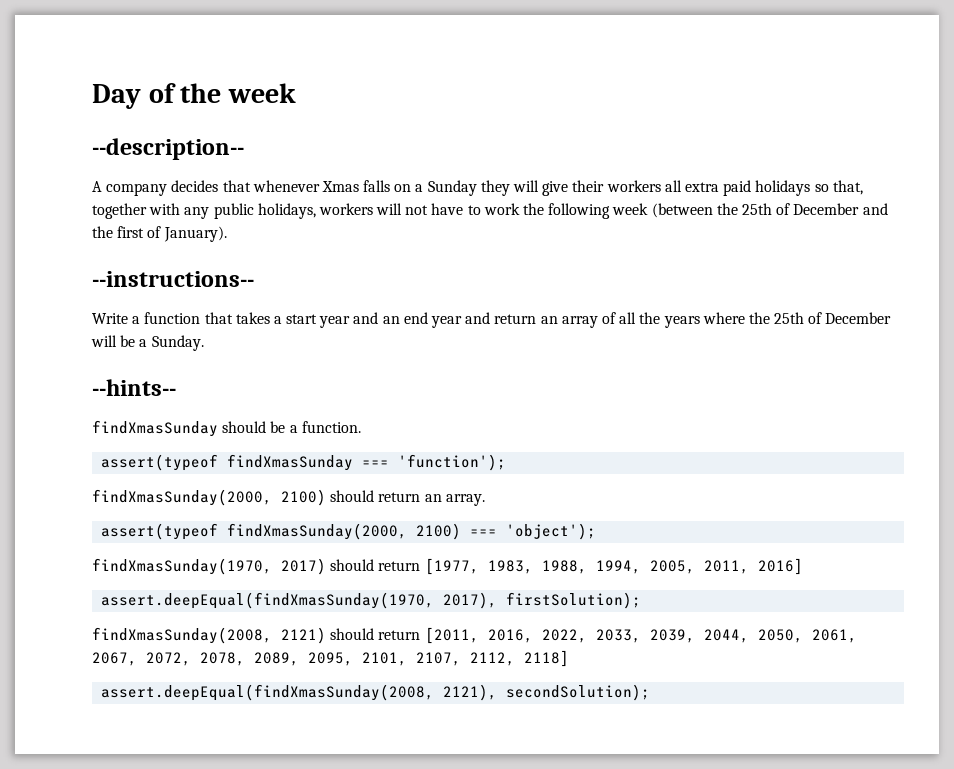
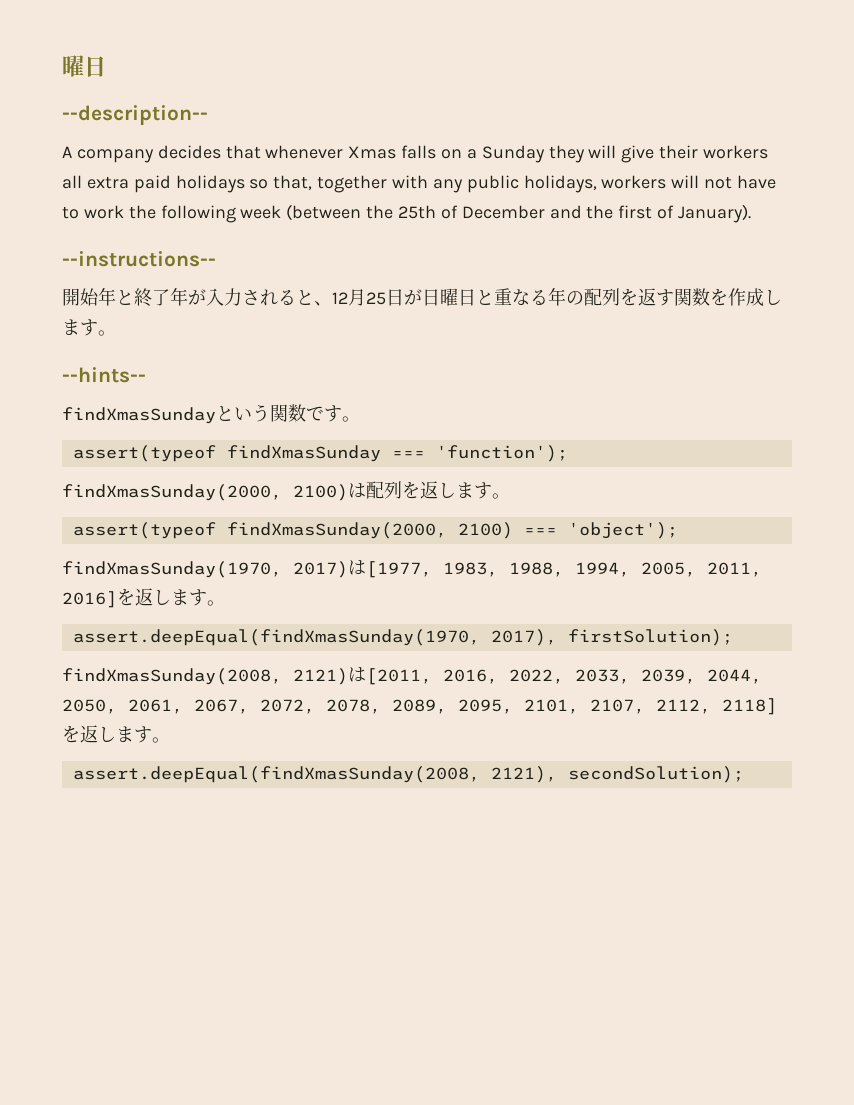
[92,83,296,109] Day of the week -> [62,55,106,77] 曜日
[92,312,892,328] [91,335,204,351] [92,379,176,396] [92,420,361,437] Write a function that takes a start year and an end year and return an array of all the years where the 25th of December will be a Sunday. // --hints-- // findXmasSunday should be a function. -> [62,287,782,307] [62,319,116,336] [62,367,146,383] [62,404,360,424] 開始年と終了年が入力されると、12月25日が日曜日と重なる年の配列を返す関数を作成します。 // --hints-- // findXmasSundayという関数です。
[330,490,485,506] should return an array. -> [348,481,510,499] は配列を返します。
[330,559,421,571] should return -> [348,560,366,575] は
(803, 566) none -> [117,588,225,606] を返します。
[330,628,421,640] should return -> [348,667,366,682] は
(569, 658) none -> [62,725,170,743] を返します。

